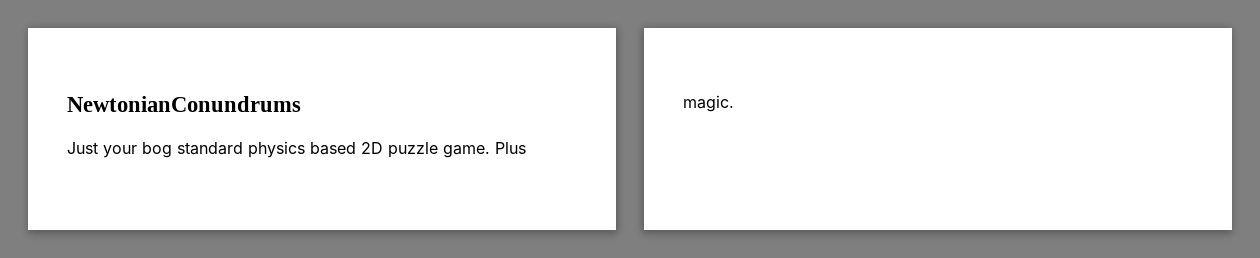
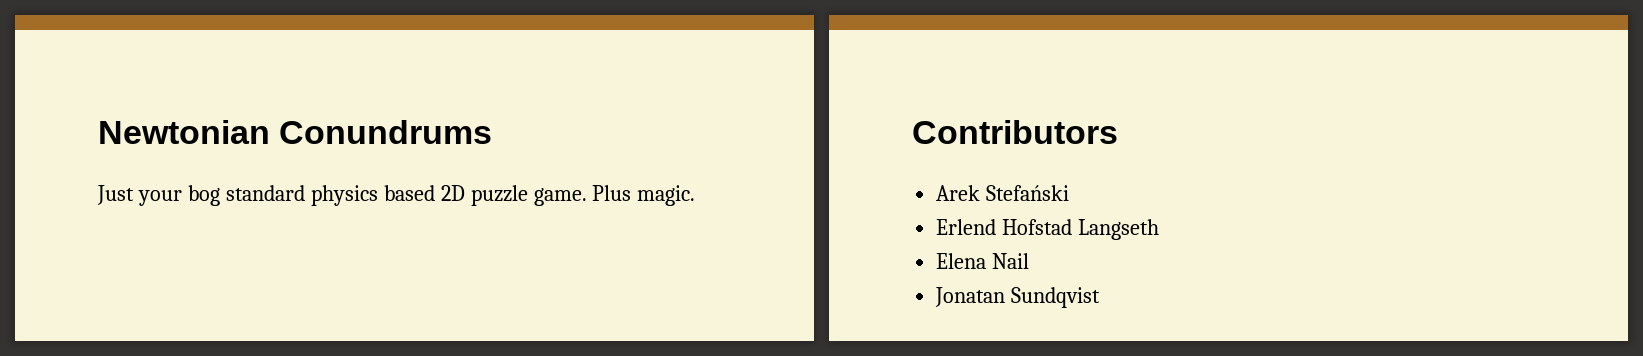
[67,96,301,112] NewtonianConundrums -> [98,120,493,144] Newtonian Conundrums
(734, 103) none -> [912,120,1118,144] [936,185,1070,201] [936,219,1160,240] [936,253,1030,269] [935,287,1101,308] // Contributors // Arek Stefański // Erlend Hofstad Langseth // Elena Nail // Jonatan Sundqvist

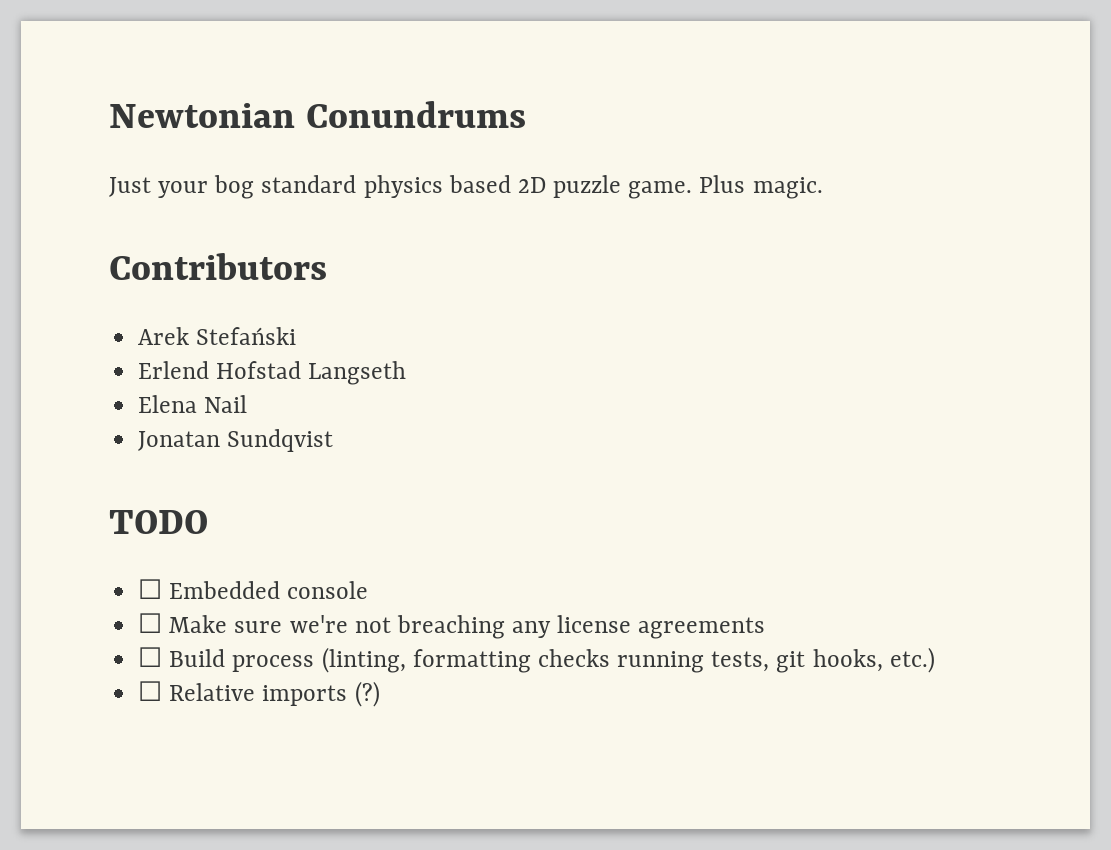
(1101, 297) none -> [109,510,208,534] [138,579,369,599] [138,613,766,639] [138,647,935,673] [138,681,380,707] // TODO // ☐ Embedded console // ☐ Make sure we're not breaching any license agreements // ☐ Build process (linting, formatting checks running tests, git hooks, etc.) // ☐ Relative imports (?)

